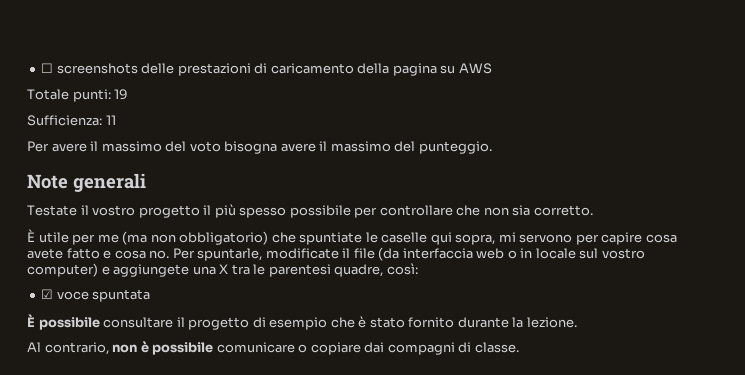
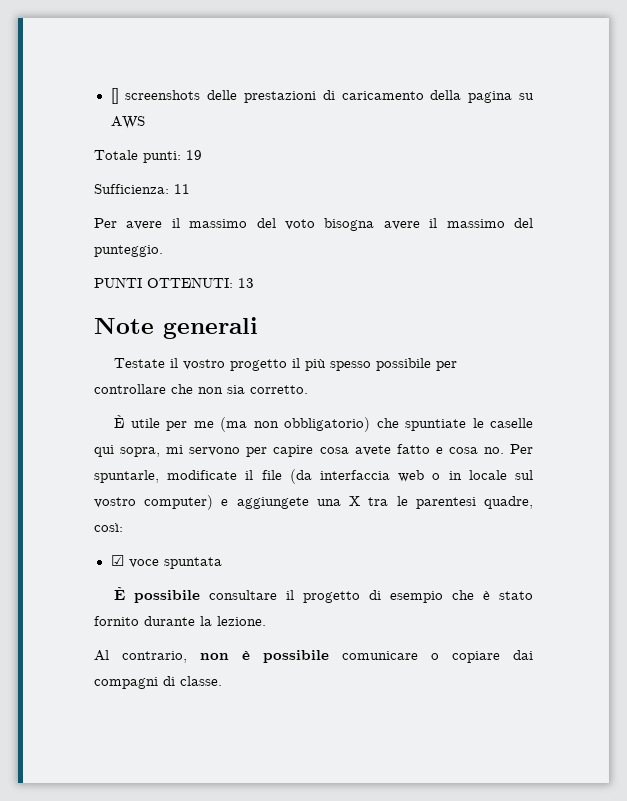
[41,63,54,73] ☐ -> [110,88,119,104] []
(492, 147) none -> [94,277,254,288] // PUNTI OTTENUTI: 13

